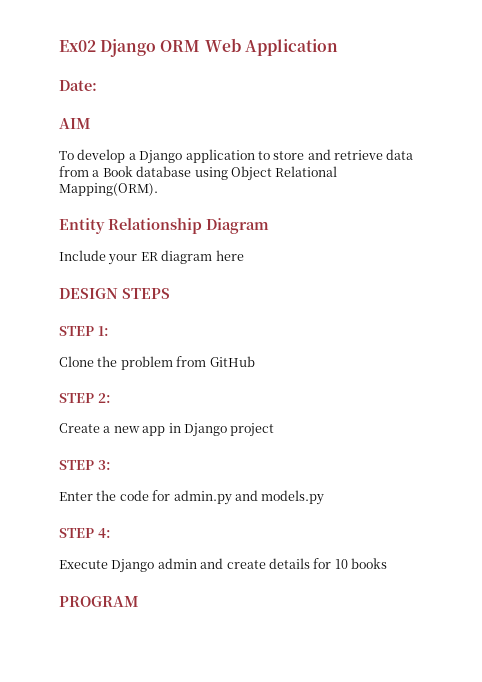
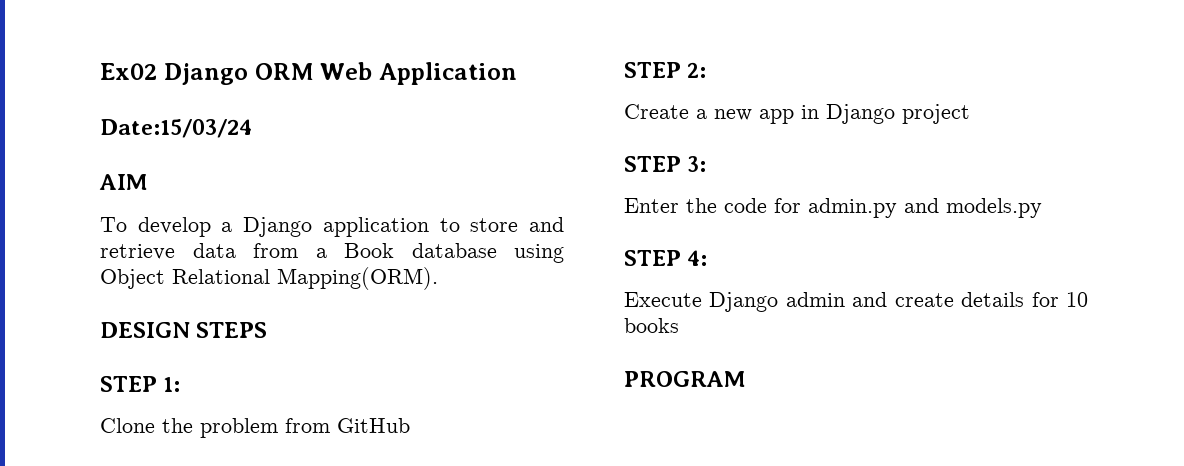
[59,80,97,91] Date: -> [100,119,252,138] Date:15/03/24
[59,218,269,234] [59,250,244,265] // Entity Relationship Diagram // Include your ER diagram here -> (438, 278) none

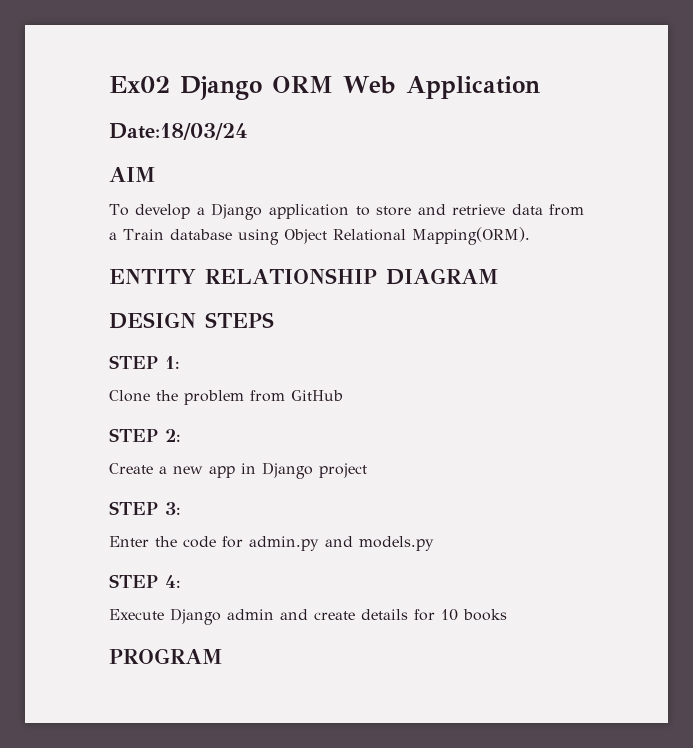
[100,119,252,138] Date:15/03/24 -> [109,123,248,140] Date:18/03/24
[344,243,394,258] Book -> [123,229,164,240] Train
(438, 278) none -> [109,268,499,285] // ENTITY RELATIONSHIP DIAGRAM

